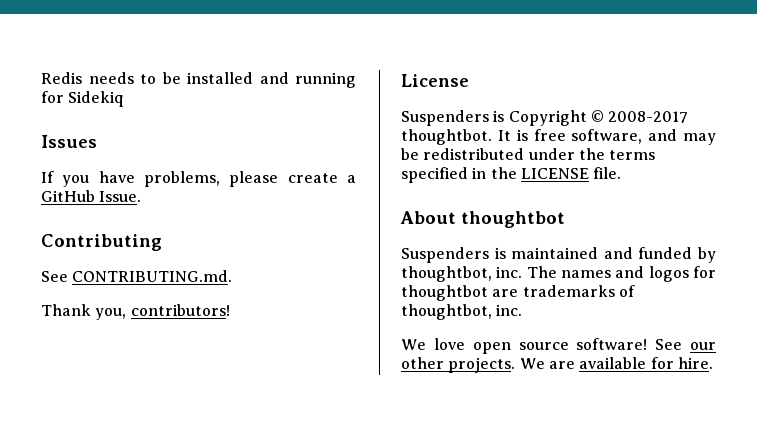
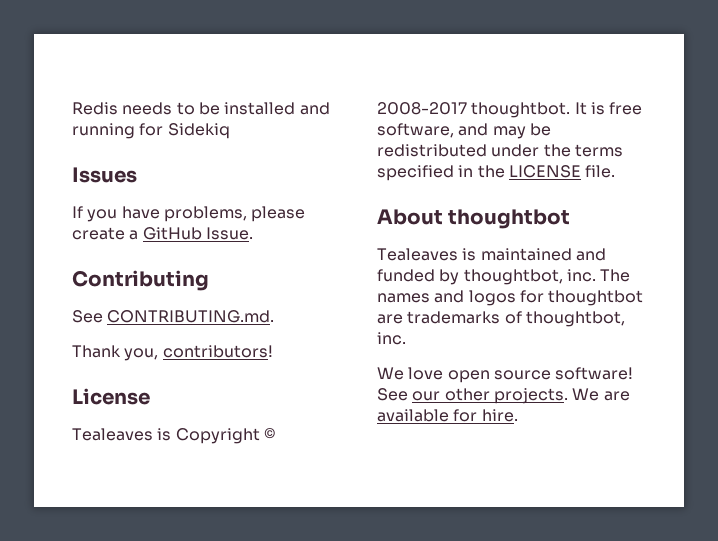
[401,110,489,126] Suspenders -> [72,428,153,441] Tealeaves
[401,247,489,263] Suspenders -> [377,248,458,261] Tealeaves

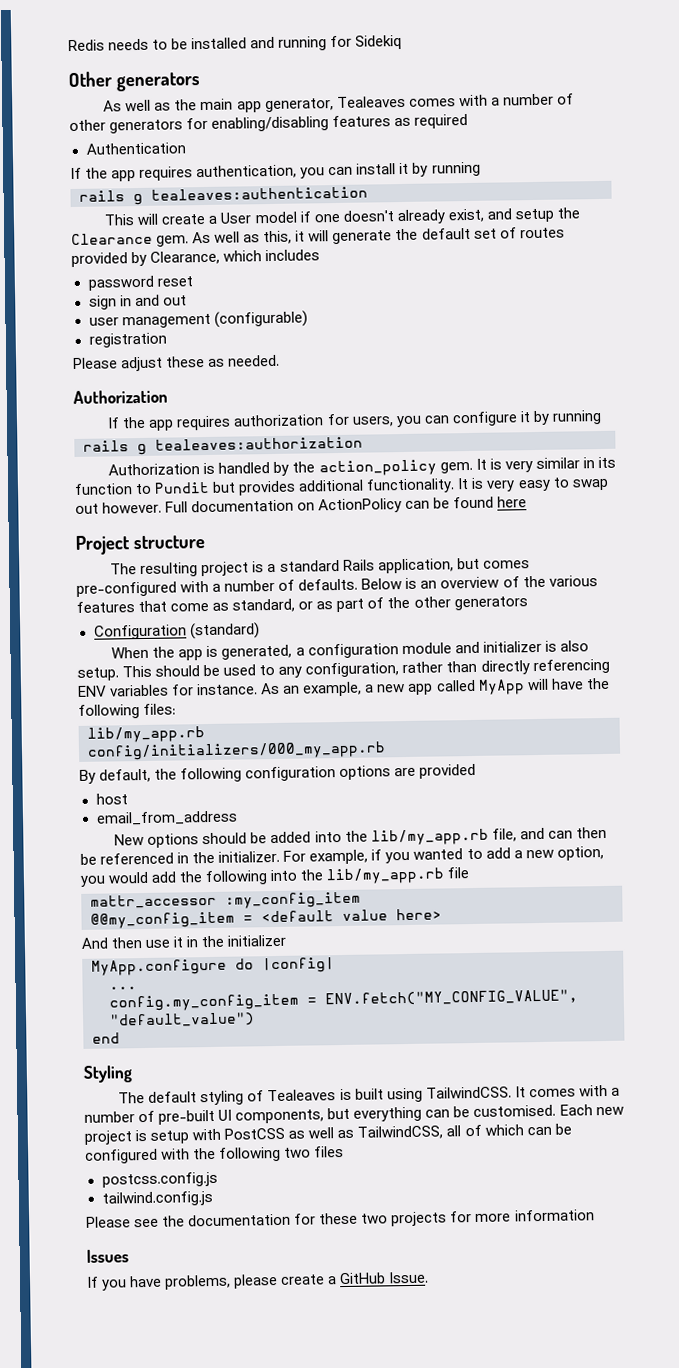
(230, 131) none -> [68,71,200,92] [103,93,574,113] [69,113,469,134] [85,142,186,155] [70,161,481,182] [79,186,368,206] [104,207,580,226] [71,227,565,247] [71,249,321,268] [87,275,193,291] [88,294,187,310] [88,310,308,329] [88,332,167,348] [73,354,281,372] [73,389,168,405] [107,409,602,431] [83,436,363,456] [108,456,616,477] [74,477,609,496] [75,496,528,514] [75,535,205,555] [110,557,530,578] [76,575,598,597] [76,596,528,613] [93,622,260,640] [111,640,589,661] [77,658,610,681] [77,677,610,697] [78,703,177,719] [87,726,205,743] [87,741,386,761] [79,763,477,784] [95,793,128,805] [95,810,238,826] [114,826,607,848] [80,846,604,865] [80,867,470,887] [90,891,361,909] [90,908,442,929] [81,934,287,949] [91,957,335,976] [109,986,137,990] [109,989,578,1012] [109,1012,255,1028] [92,1032,120,1044] [83,1065,133,1083] [118,1084,620,1106] [84,1104,624,1125] [84,1123,572,1145] [85,1145,345,1164] [101,1171,218,1188] [101,1190,213,1207] [86,1209,595,1228] // Other generators // As well as the main app generator, Tealeaves comes with a number of other generators for enabling/disabling features as required // Authentication // If the app requires authentication, you can install it by running // rails g tealeaves:authentication // This will create a User model if one doesn't already exist, and setup the Clearance gem. As well as this, it will generate the default set of routes provided by Clearance, which includes // password reset // sign in and out // user management (configurable) // registration // Please adjust these as needed. // Authorization // If the app requires authorization for users, you can configure it by running // rails g tealeaves:authorization // Authorization is handled by the action_policy gem. It is very similar in its function to Pundit but provides additional functionality. It is very easy to swap out however. Full documentation on ActionPolicy can be found here // Project structure // The resulting project is a standard Rails application, but comes pre-configured with a number of defaults. Below is an overview of the various features that come as standard, or as part of the other generators // Configuration (standard) // When the app is generated, a configuration module and initializer is also setup. This should be used to any configuration, rather than directly referencing ENV variables for instance. As an example, a new app called MyApp will have the following files: // lib/my_app.rb // config/initializers/000_my_app.rb // By default, the following configuration options are provided // host // email_from_address // New options should be added into the lib/my_app.rb file, and can then be referenced in the initializer. For example, if you wanted to add a new option, you would add the following into the lib/my_app.rb file // mattr_accessor :my_config_item // @@my_config_item = <default value here> // And then use it in the initializer // MyApp.configure do |config| // ... // config.my_config_item = ENV.fetch("MY_CONFIG_VALUE", "default_value") // end // Styling // The default styling of Tealeaves is built using TailwindCSS. It comes with a number of pre-built UI components, but everything can be customised. Each new project is setup with PostCSS as well as TailwindCSS, all of which can be configured with the following two files // postcss.config.js // tailwind.config.js // Please see the documentation for these two projects for more information
[72,270,209,291] [72,310,275,323] [72,345,273,361] [72,388,150,405] [72,428,276,444] [377,102,643,118] [377,123,551,139] [377,144,623,157] [377,165,616,181] [377,209,571,229] [377,248,606,261] [377,269,631,285] [377,290,644,306] [377,311,625,327] [377,332,406,345] [377,367,634,383] [377,388,630,404] [377,409,518,422] // Contributing // See CONTRIBUTING.md. // Thank you, contributors! // License // Tealeaves is Copyright © 2008-2017 thoughtbot. It is free software, and may be redistributed under the terms specified in the LICENSE file. // About thoughtbot // Tealeaves is maintained and funded by thoughtbot, inc. The names and logos for thoughtbot are trademarks of thoughtbot, inc. // We love open source software! See our other projects. We are available for hire. -> (430, 1277) none

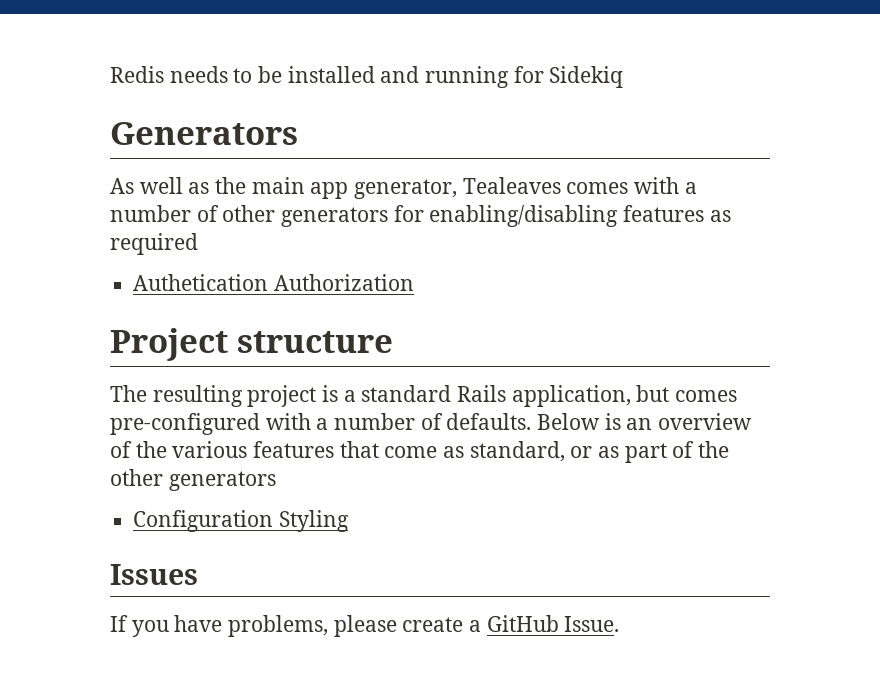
[68,71,200,92] Other generators -> [110,122,298,145] Generators
[85,142,186,155] [70,161,481,182] [79,186,368,206] [104,207,580,226] [71,227,565,247] [71,249,321,268] [87,275,193,291] [88,294,187,310] [88,310,308,329] [88,332,167,348] [73,354,281,372] [73,389,168,405] [107,409,602,431] [83,436,363,456] [108,456,616,477] [74,477,609,496] [75,496,528,514] Authentication // If the app requires authentication, you can install it by running // rails g tealeaves:authentication // This will create a User model if one doesn't already exist, and setup the Clearance gem. As well as this, it will generate the default set of routes provided by Clearance, which includes // password reset // sign in and out // user management (configurable) // registration // Please adjust these as needed. // Authorization // If the app requires authorization for users, you can configure it by running // rails g tealeaves:authorization // Authorization is handled by the action_policy gem. It is very similar in its function to Pundit but provides additional functionality. It is very easy to swap out however. Full documentation on ActionPolicy can be found here -> [133,274,414,291] Authetication Authorization
[189,622,260,640] [111,640,589,661] [77,658,610,681] [77,677,610,697] [78,703,177,719] [87,726,205,743] [87,741,386,761] [79,763,477,784] [95,793,128,805] [95,810,238,826] [114,826,607,848] [80,846,604,865] [80,867,470,887] [90,891,361,909] [90,908,442,929] [81,934,287,949] [91,957,335,976] [109,986,137,990] [109,989,578,1012] [109,1012,255,1028] [92,1032,120,1044] [83,1065,133,1083] [118,1084,620,1106] [84,1104,624,1125] [84,1123,572,1145] [85,1145,345,1164] [101,1171,218,1188] [101,1190,213,1207] [86,1209,595,1228] (standard) // When the app is generated, a configuration module and initializer is also setup. This should be used to any configuration, rather than directly referencing ENV variables for instance. As an example, a new app called MyApp will have the following files: // lib/my_app.rb // config/initializers/000_my_app.rb // By default, the following configuration options are provided // host // email_from_address // New options should be added into the lib/my_app.rb file, and can then be referenced in the initializer. For example, if you wanted to add a new option, you would add the following into the lib/my_app.rb file // mattr_accessor :my_config_item // @@my_config_item = <default value here> // And then use it in the initializer // MyApp.configure do |config| // ... // config.my_config_item = ENV.fetch("MY_CONFIG_VALUE", "default_value") // end // Styling // The default styling of Tealeaves is built using TailwindCSS. It comes with a number of pre-built UI components, but everything can be customised. Each new project is setup with PostCSS as well as TailwindCSS, all of which can be configured with the following two files // postcss.config.js // tailwind.config.js // Please see the documentation for these two projects for more information -> [278,510,349,532] Styling

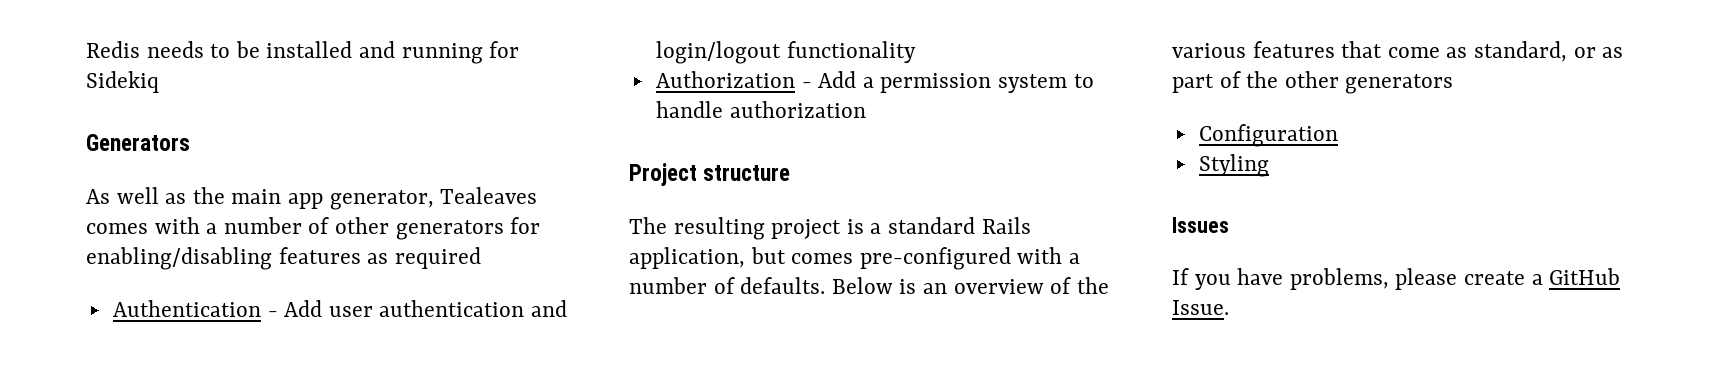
[133,274,414,291] Authetication Authorization -> [112,300,568,317] [655,41,916,64] [655,71,1094,93] [655,101,866,118] Authentication - Add user authentication and login/logout functionality // Authorization - Add a permission system to handle authorization
(274, 521) none -> (1338, 135) //

